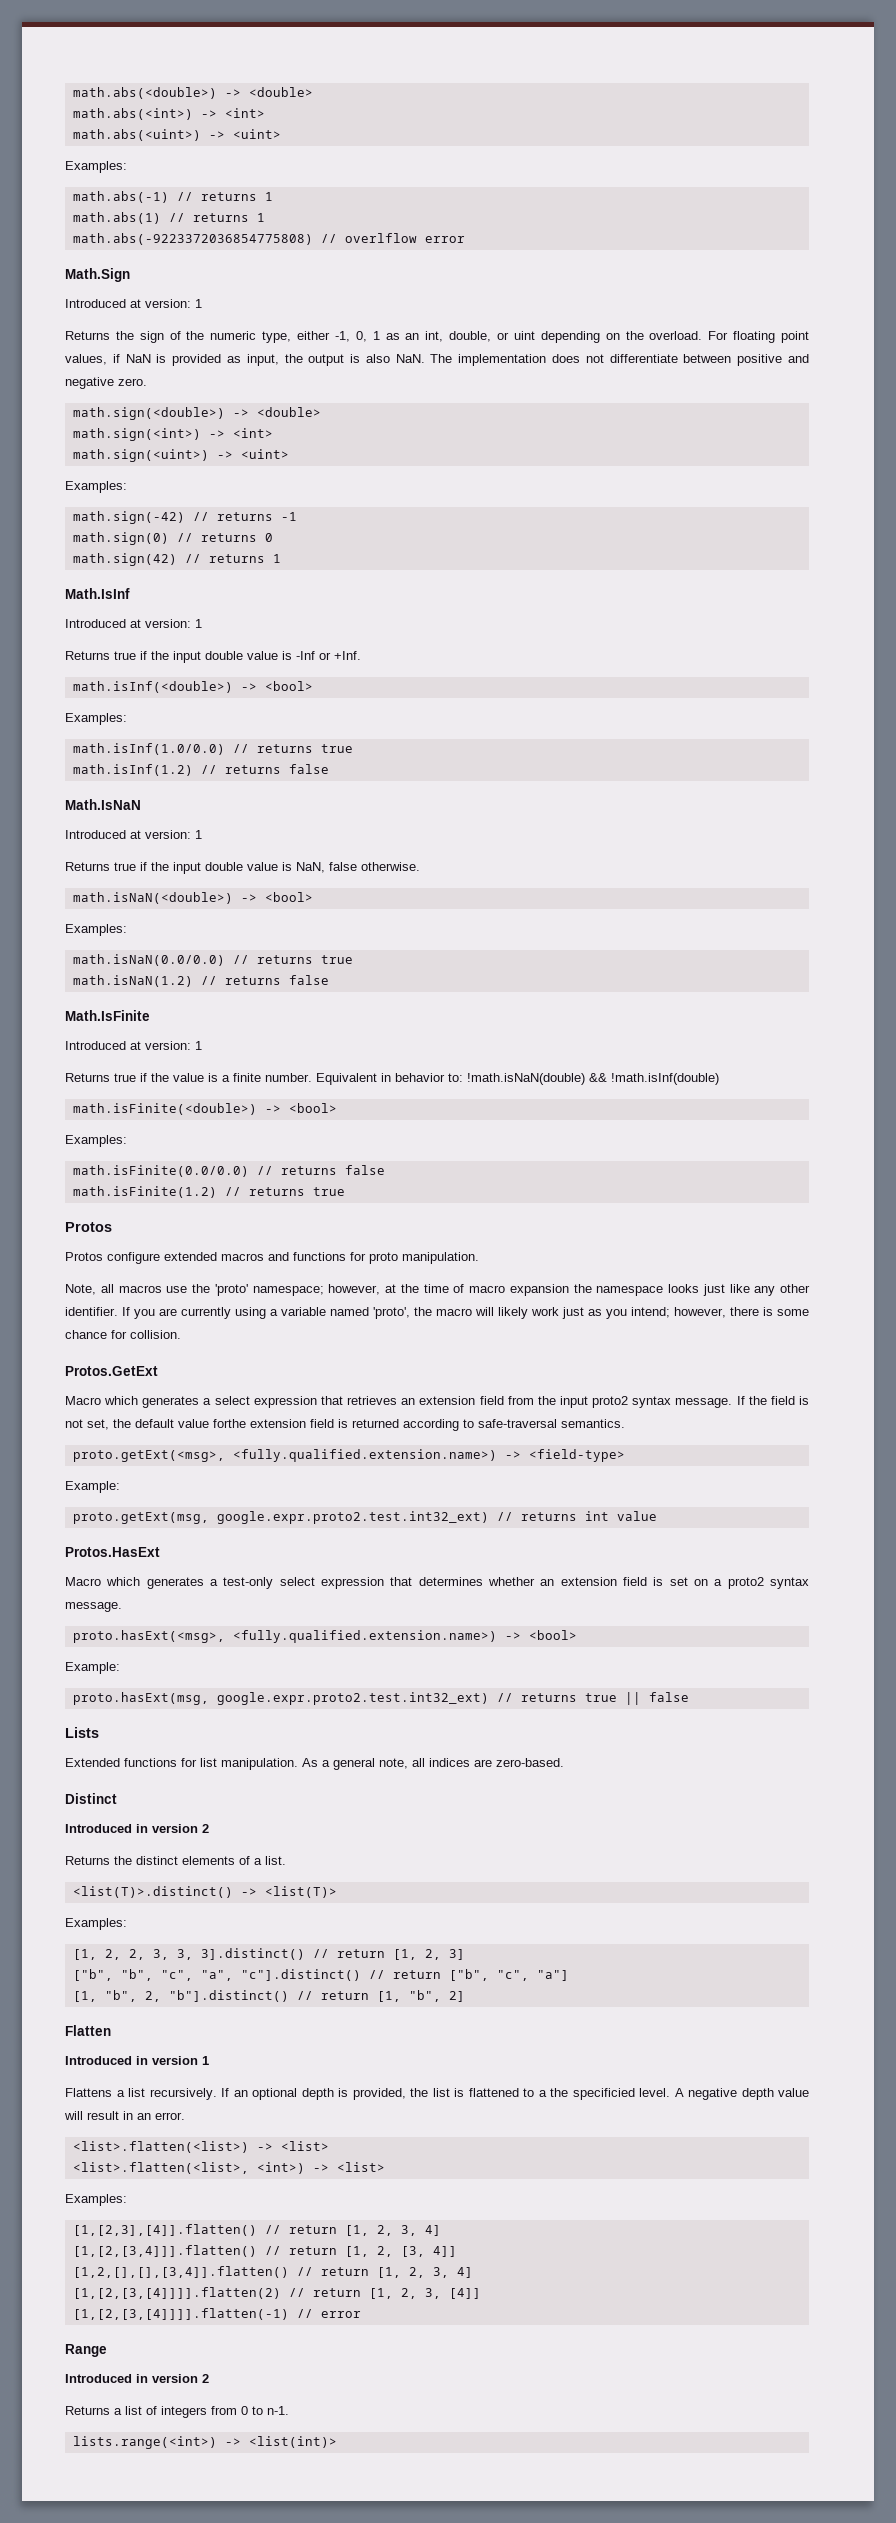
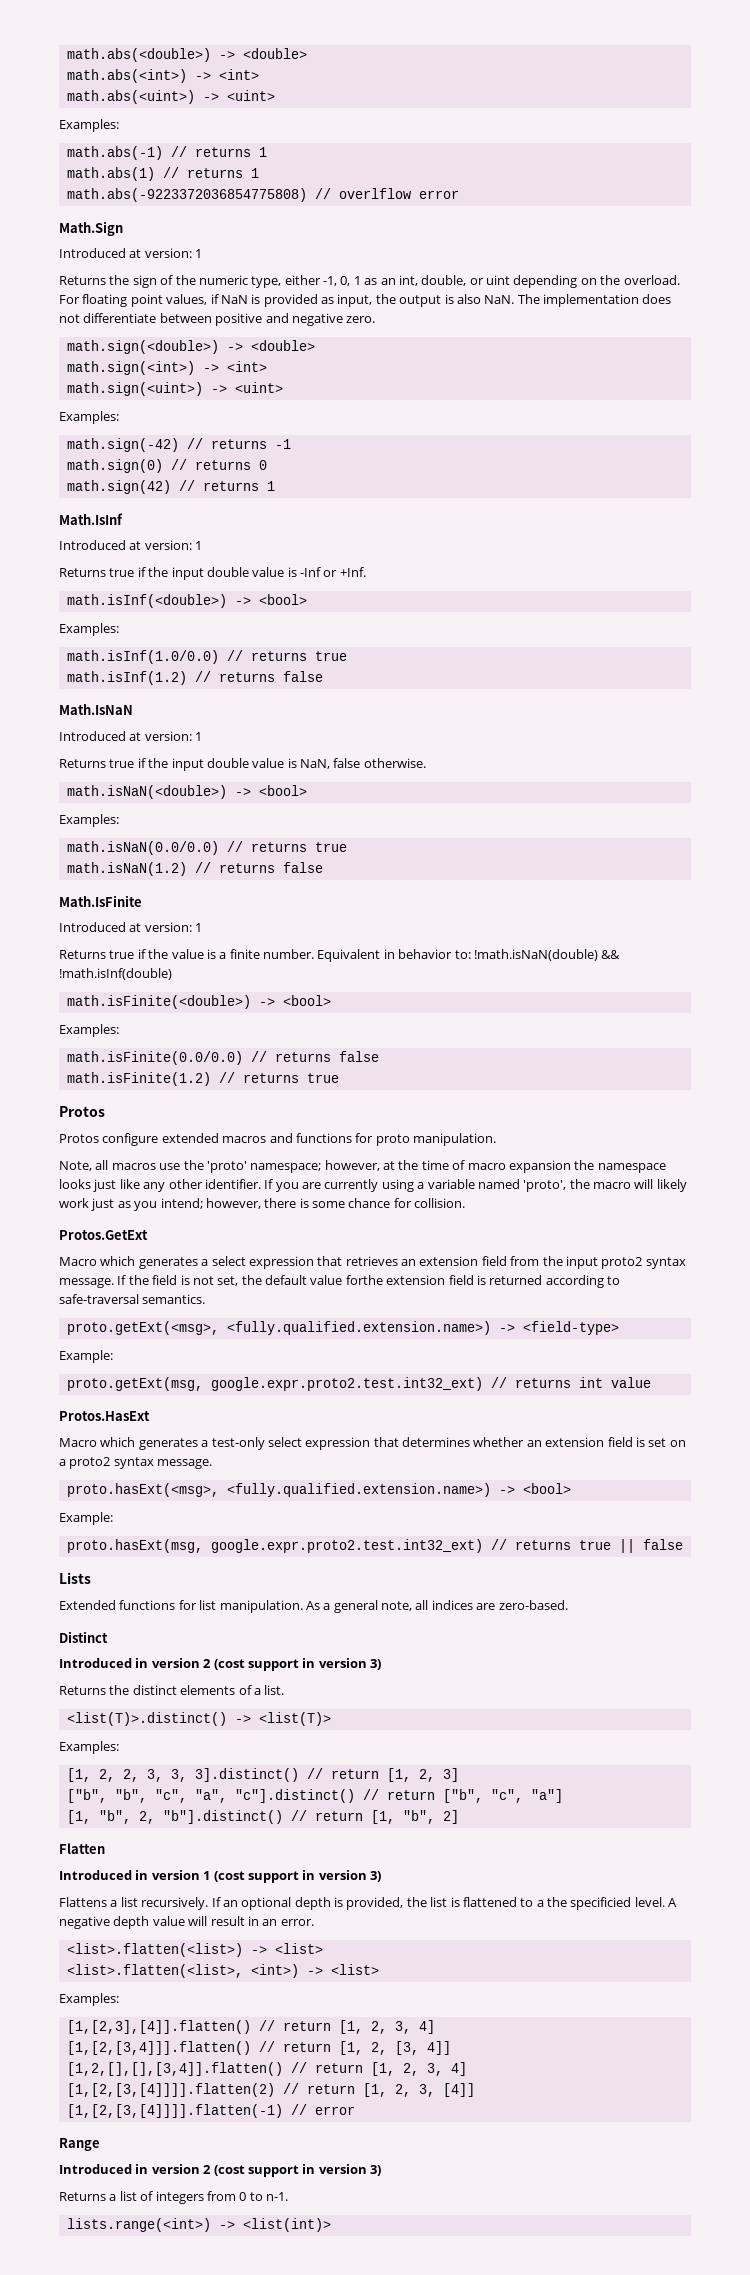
(209, 1828) none -> [213,1658,381,1671] (cost support in version 3)
(209, 2060) none -> [213,1870,381,1883] (cost support in version 3)
(209, 2378) none -> [213,2164,381,2177] (cost support in version 3)

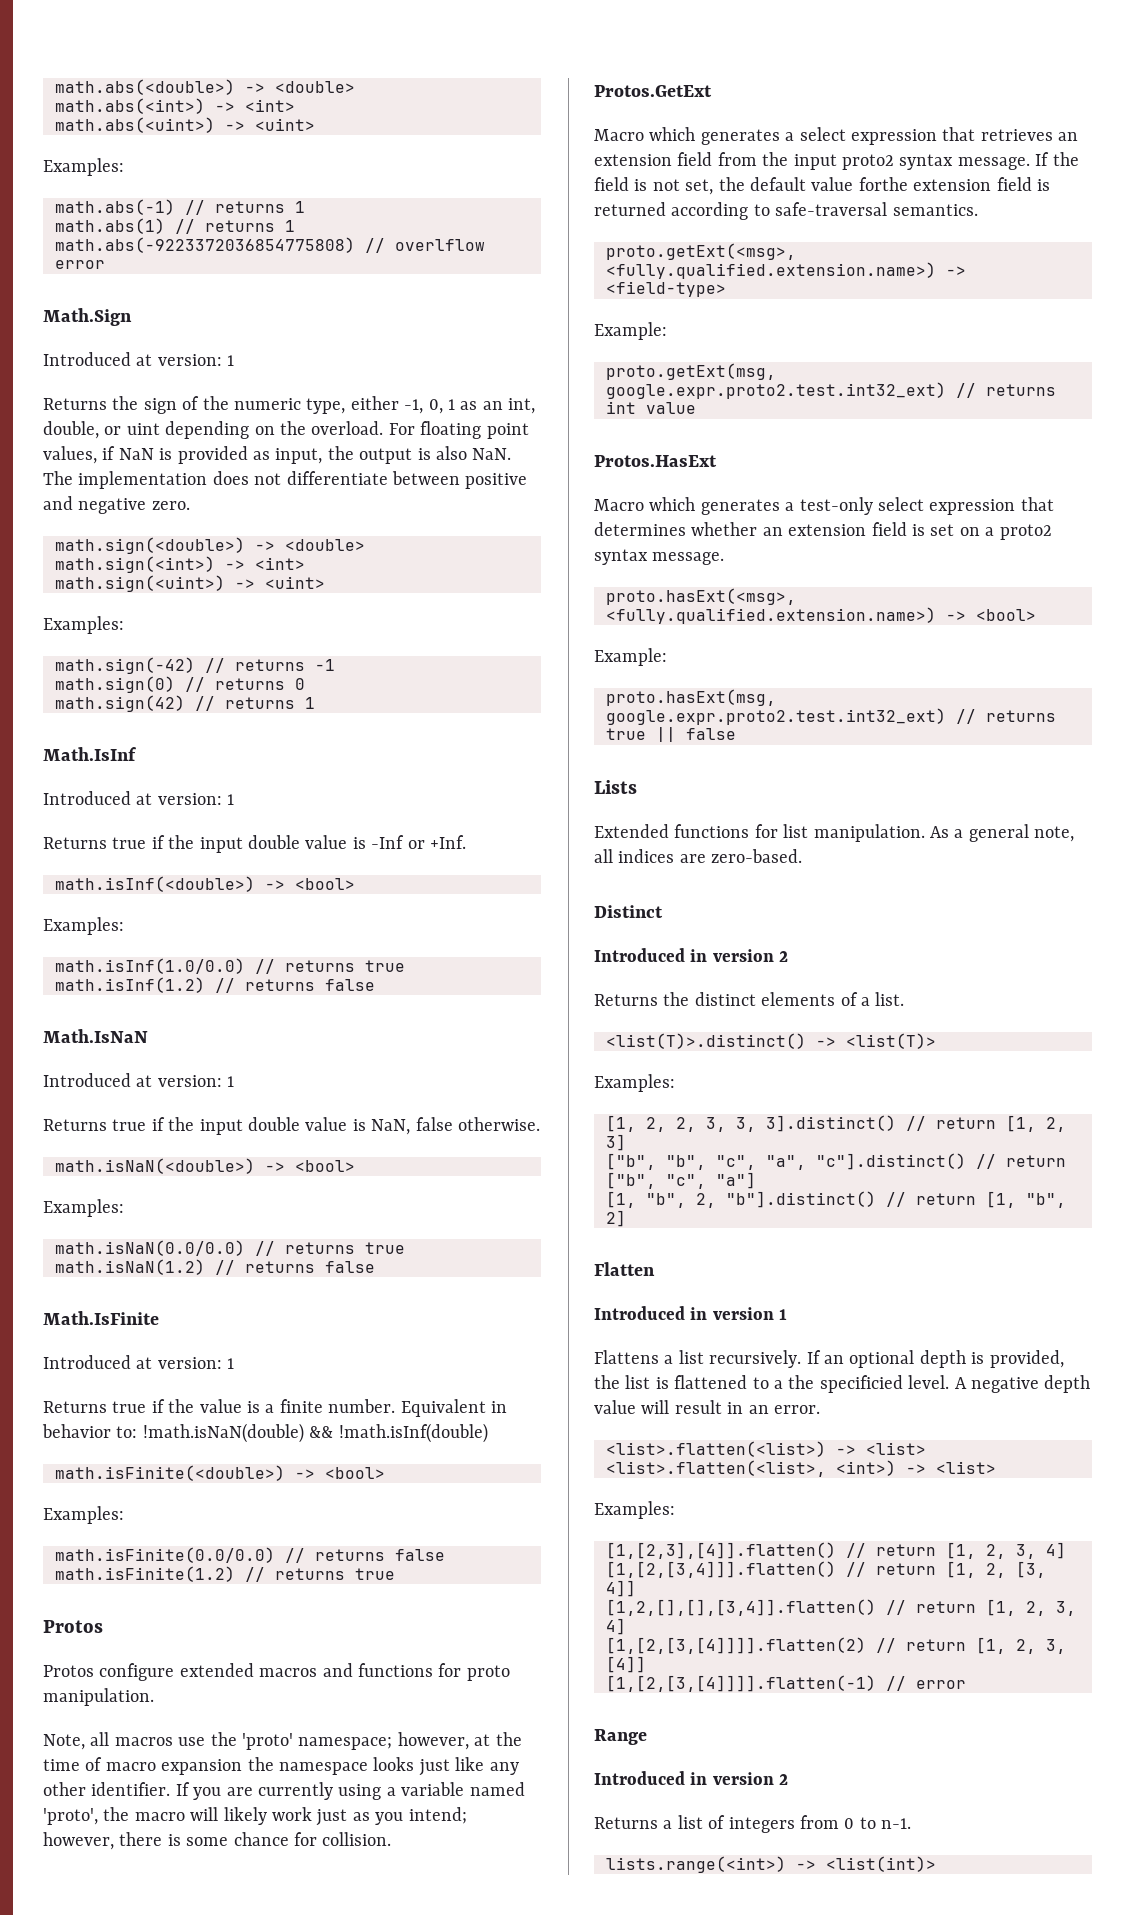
[213,1658,381,1671] (cost support in version 3) -> (789, 956) none
[213,1870,381,1883] (cost support in version 3) -> (788, 1314) none
[213,2164,381,2177] (cost support in version 3) -> (789, 1779) none

